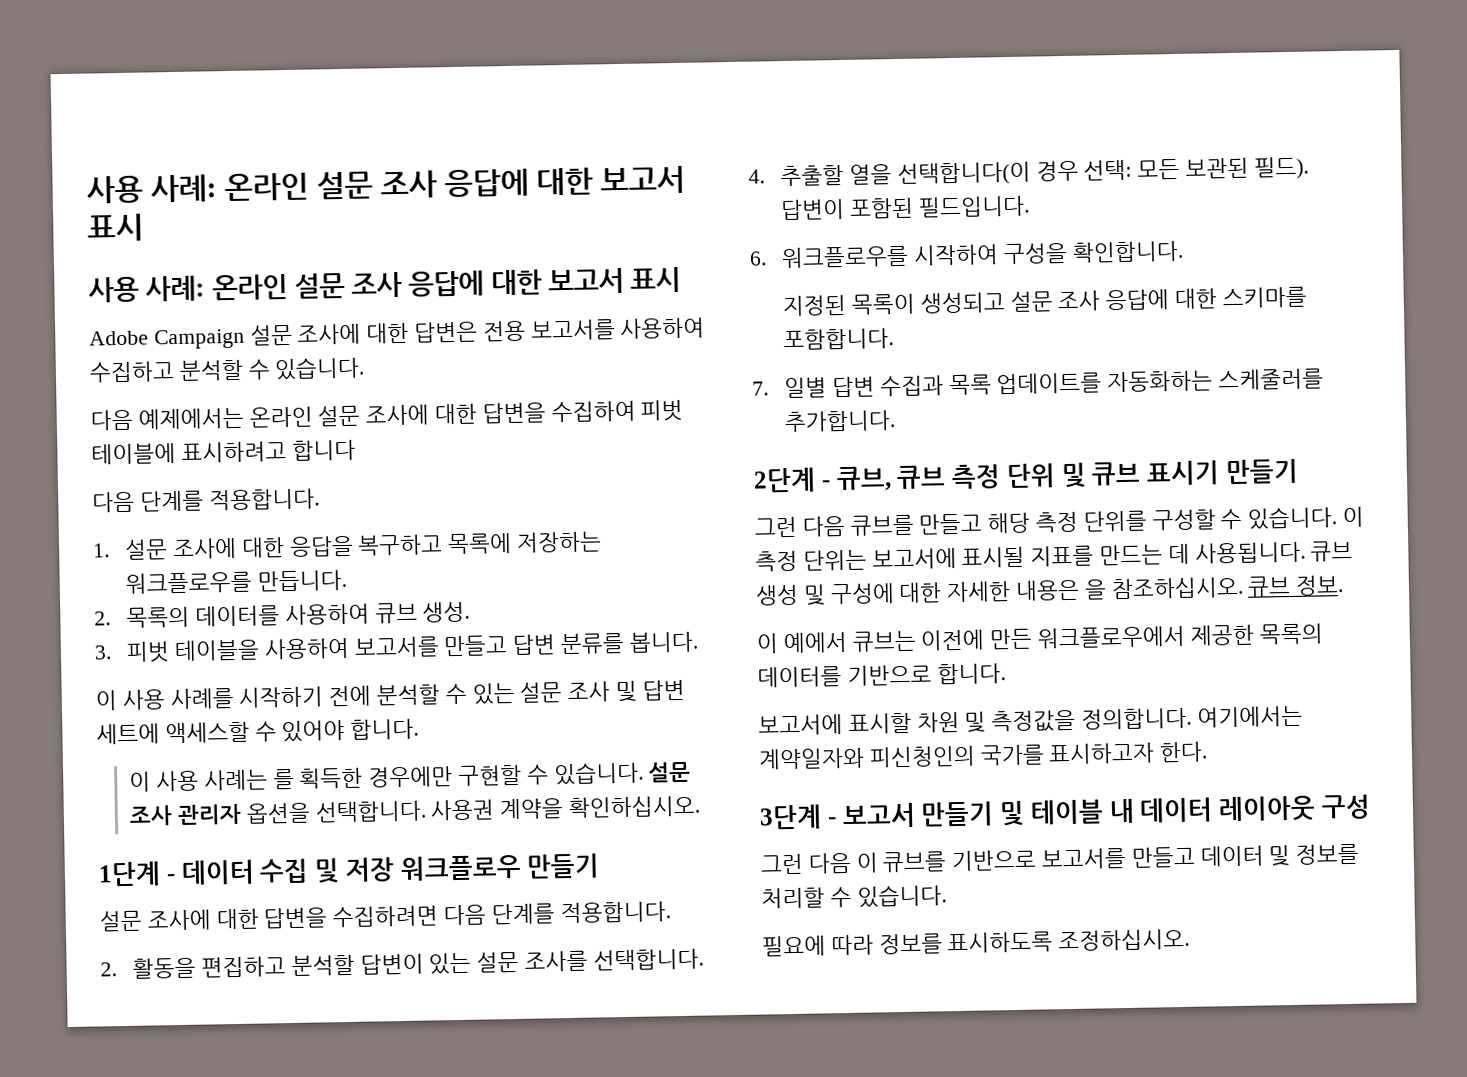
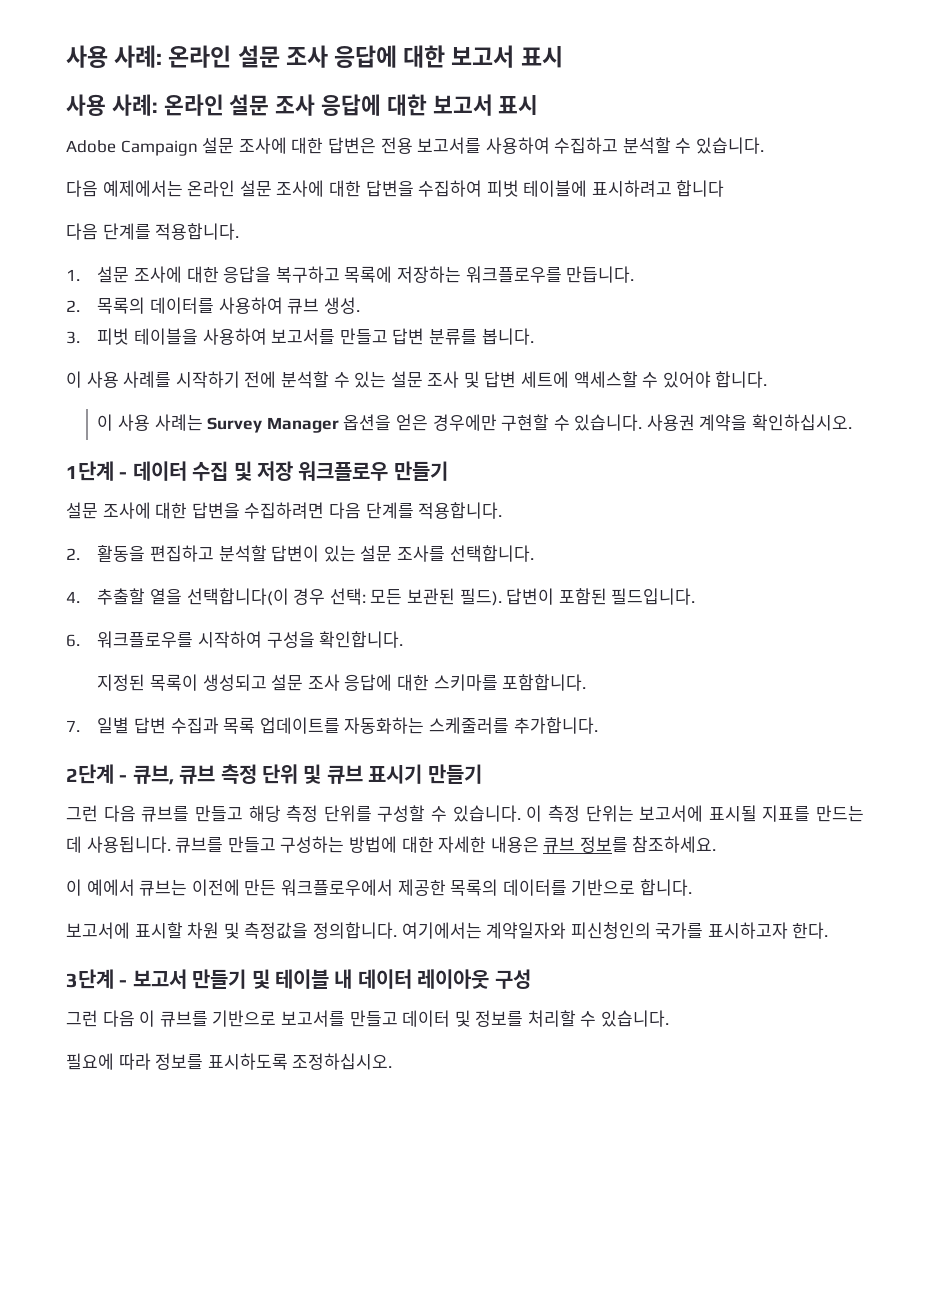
[272,761,692,790] [129,800,427,826] 를 획득한 경우에만 구현할 수 있습니다. 설문 조사 관리자 옵션을 선택합니다. -> [207,414,643,433] Survey Manager 옵션을 얻은 경우에만 구현할 수 있습니다.
[1310,540,1354,562] [755,575,1345,606] 큐브 생성 및 구성에 대한 자세한 내용은 을 참조하십시오. 큐브 정보. -> [175,836,717,853] 큐브를 만들고 구성하는 방법에 대한 자세한 내용은 큐브 정보를 참조하세요.

